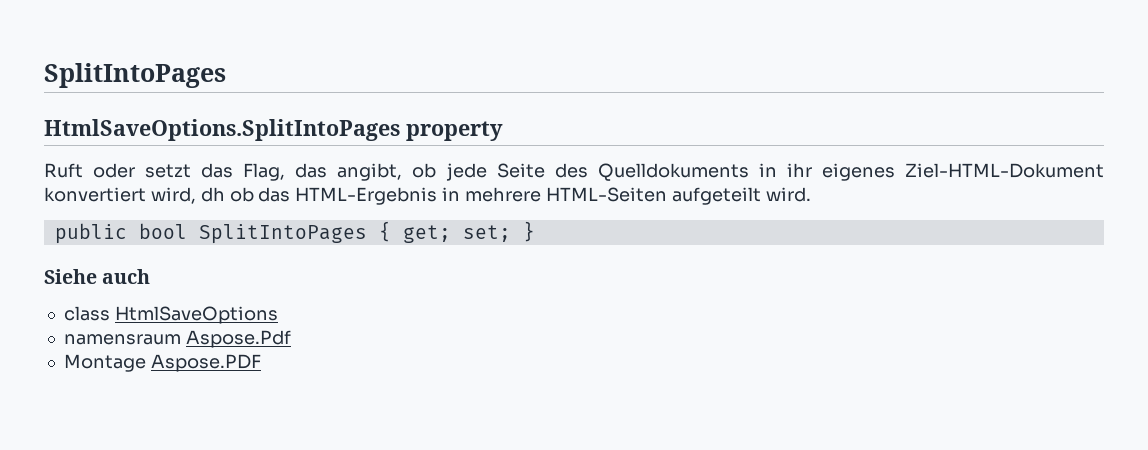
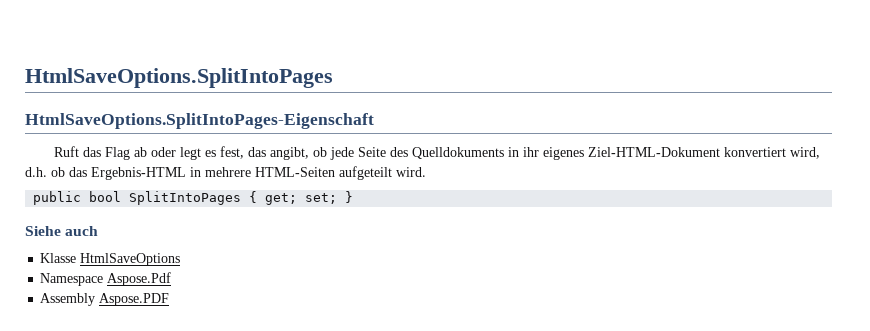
[44,63,226,88] [44,119,503,141] [44,163,286,181] SplitIntoPages // HtmlSaveOptions.SplitIntoPages property // Ruft oder setzt das Flag, -> [25,68,333,88] [25,113,374,129] [54,146,245,160] HtmlSaveOptions.SplitIntoPages // HtmlSaveOptions.SplitIntoPages-Eigenschaft // Ruft das Flag ab oder legt es fest,
[200,187,225,202] dh -> [25,167,47,177] d.h.
[295,187,438,205] HTML-Ergebnis -> [91,167,186,180] Ergebnis-HTML
[63,306,110,321] class -> [40,253,77,263] Klasse
[63,334,181,345] namensraum -> [40,273,104,286] Namespace
[63,354,146,372] Montage -> [40,293,96,306] Assembly

